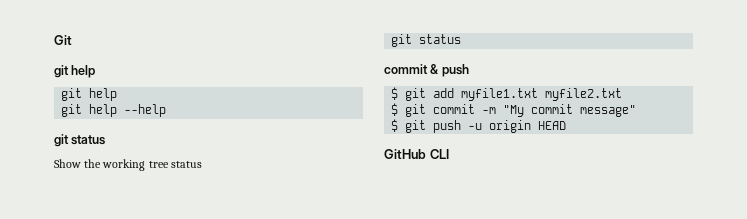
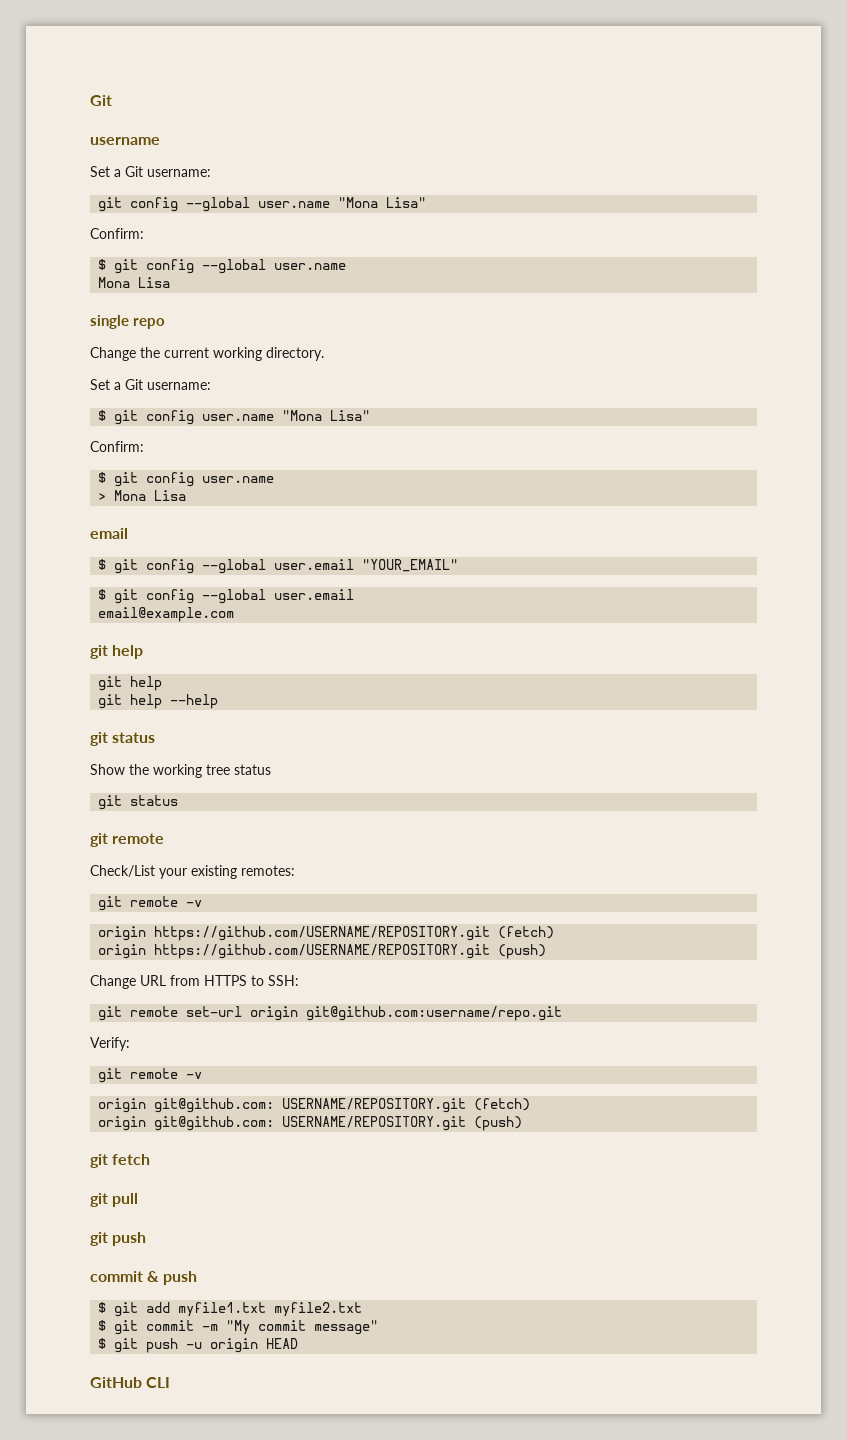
[54,35,72,45] Git -> [90,95,112,106] [90,137,160,145] [90,166,211,177] [98,197,427,212] [90,228,144,239] [98,259,347,274] [98,277,171,288] [90,315,165,329] [90,347,324,361] [90,379,211,390] [98,410,371,425] [90,441,144,452] [98,472,275,487] [98,490,187,501] [90,528,128,539] [98,559,459,574] [98,589,355,604] [98,607,235,622] Git // username // Set a Git username: // git config --global user.name "Mona Lisa" // Confirm: // $ git config --global user.name // Mona Lisa // single repo // Change the current working directory. // Set a Git username: // $ git config user.name "Mona Lisa" // Confirm: // $ git config user.name // > Mona Lisa // email // $ git config --global user.email "YOUR_EMAIL" // $ git config --global user.email // email@example.com
(462, 39) none -> [90,833,165,847] [90,865,295,879] [98,896,203,911] [98,926,555,941] [98,944,547,959] [90,975,299,989] [98,1006,563,1021] [90,1037,130,1051] [98,1068,203,1083] [98,1098,531,1113] [98,1116,523,1131] [90,1154,151,1168] [90,1193,139,1207] [90,1232,147,1246] // git remote // Check/List your existing remotes: // git remote -v // origin https://github.com/USERNAME/REPOSITORY.git (fetch) // origin https://github.com/USERNAME/REPOSITORY.git (push) // Change URL from HTTPS to SSH: // git remote set-url origin git@github.com:username/repo.git // Verify: // git remote -v // origin git@github.com: USERNAME/REPOSITORY.git (fetch) // origin git@github.com: USERNAME/REPOSITORY.git (push) // git fetch // git pull // git push

